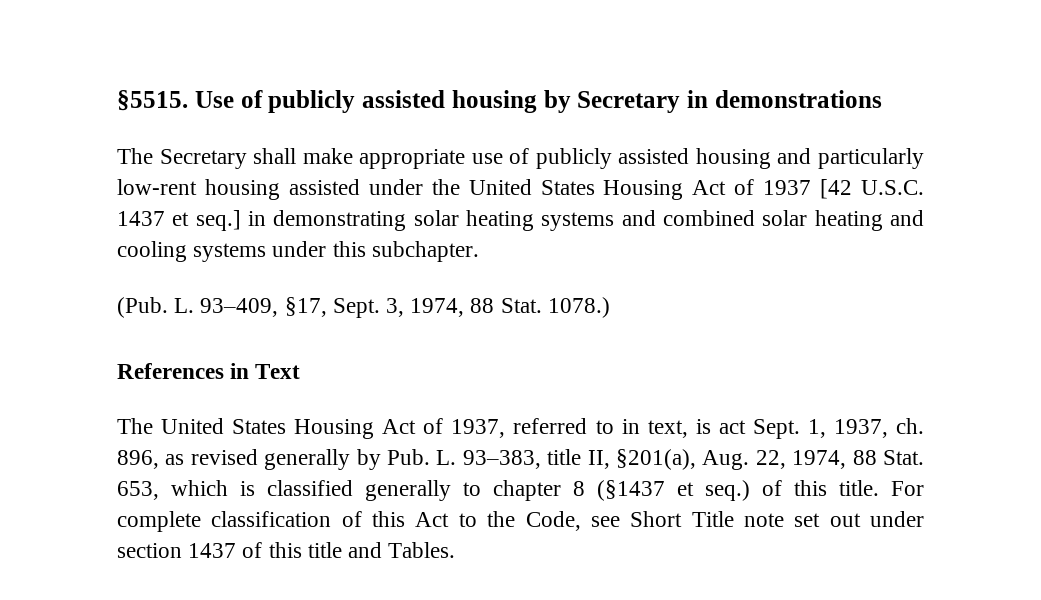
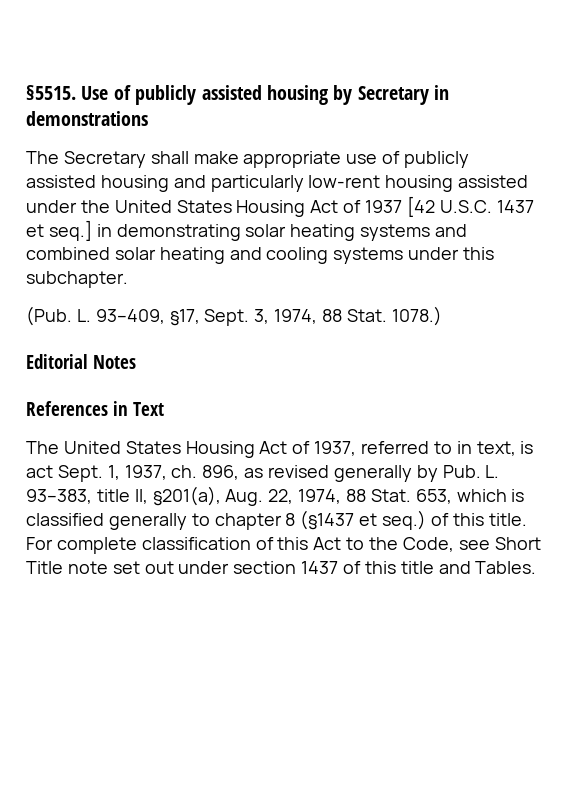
(610, 307) none -> [26,354,136,369] // Editorial Notes

